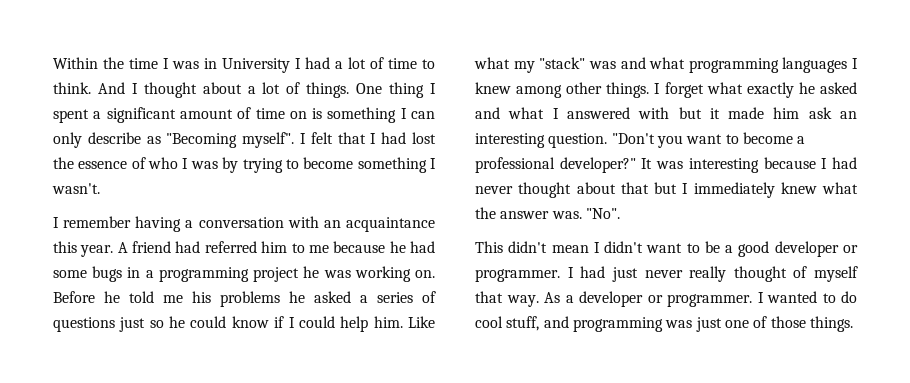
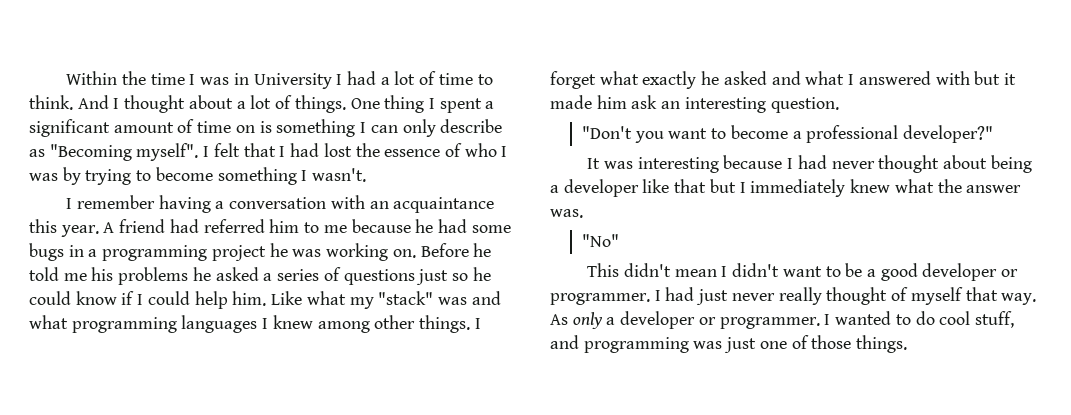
(608, 140) none -> (839, 105) //
(636, 165) none -> (993, 134) //
(616, 188) none -> [990,155,1032,173] [550,179,670,197] being a developer like
[585,208,620,219] "No". -> [581,234,619,247] // "No"
(560, 297) none -> [572,312,603,329] only

